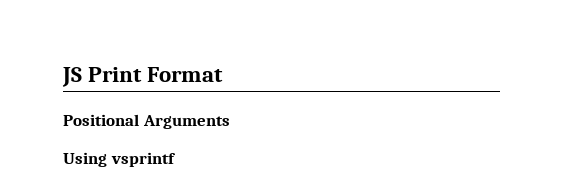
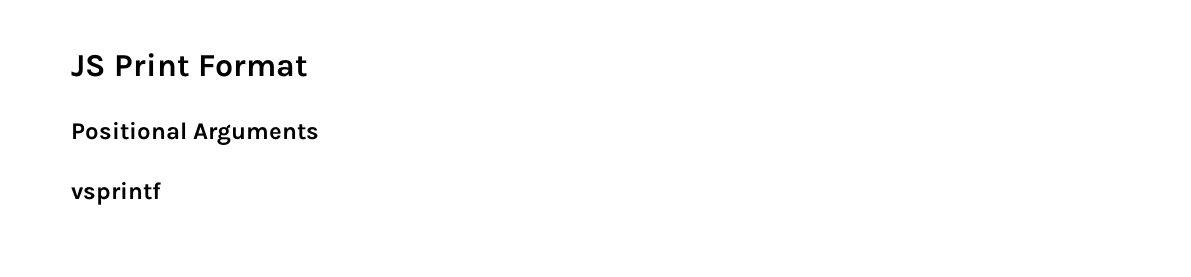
[63,152,107,167] Using -> (320, 134) none

